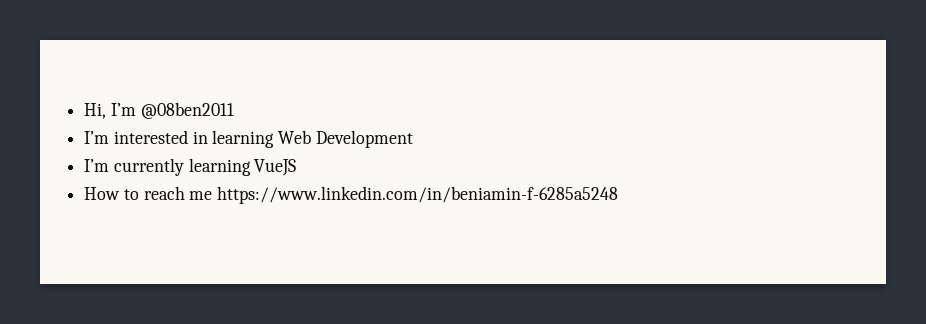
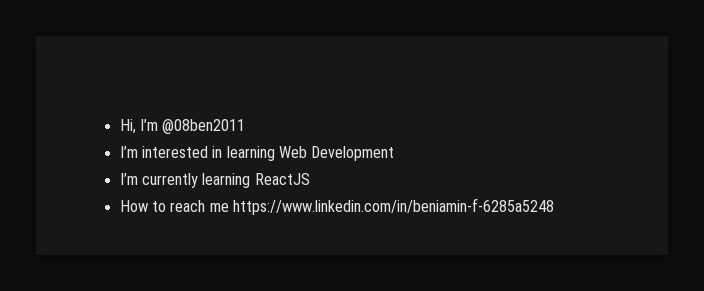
[254,159,297,176] VueJS -> [254,173,310,185] ReactJS

